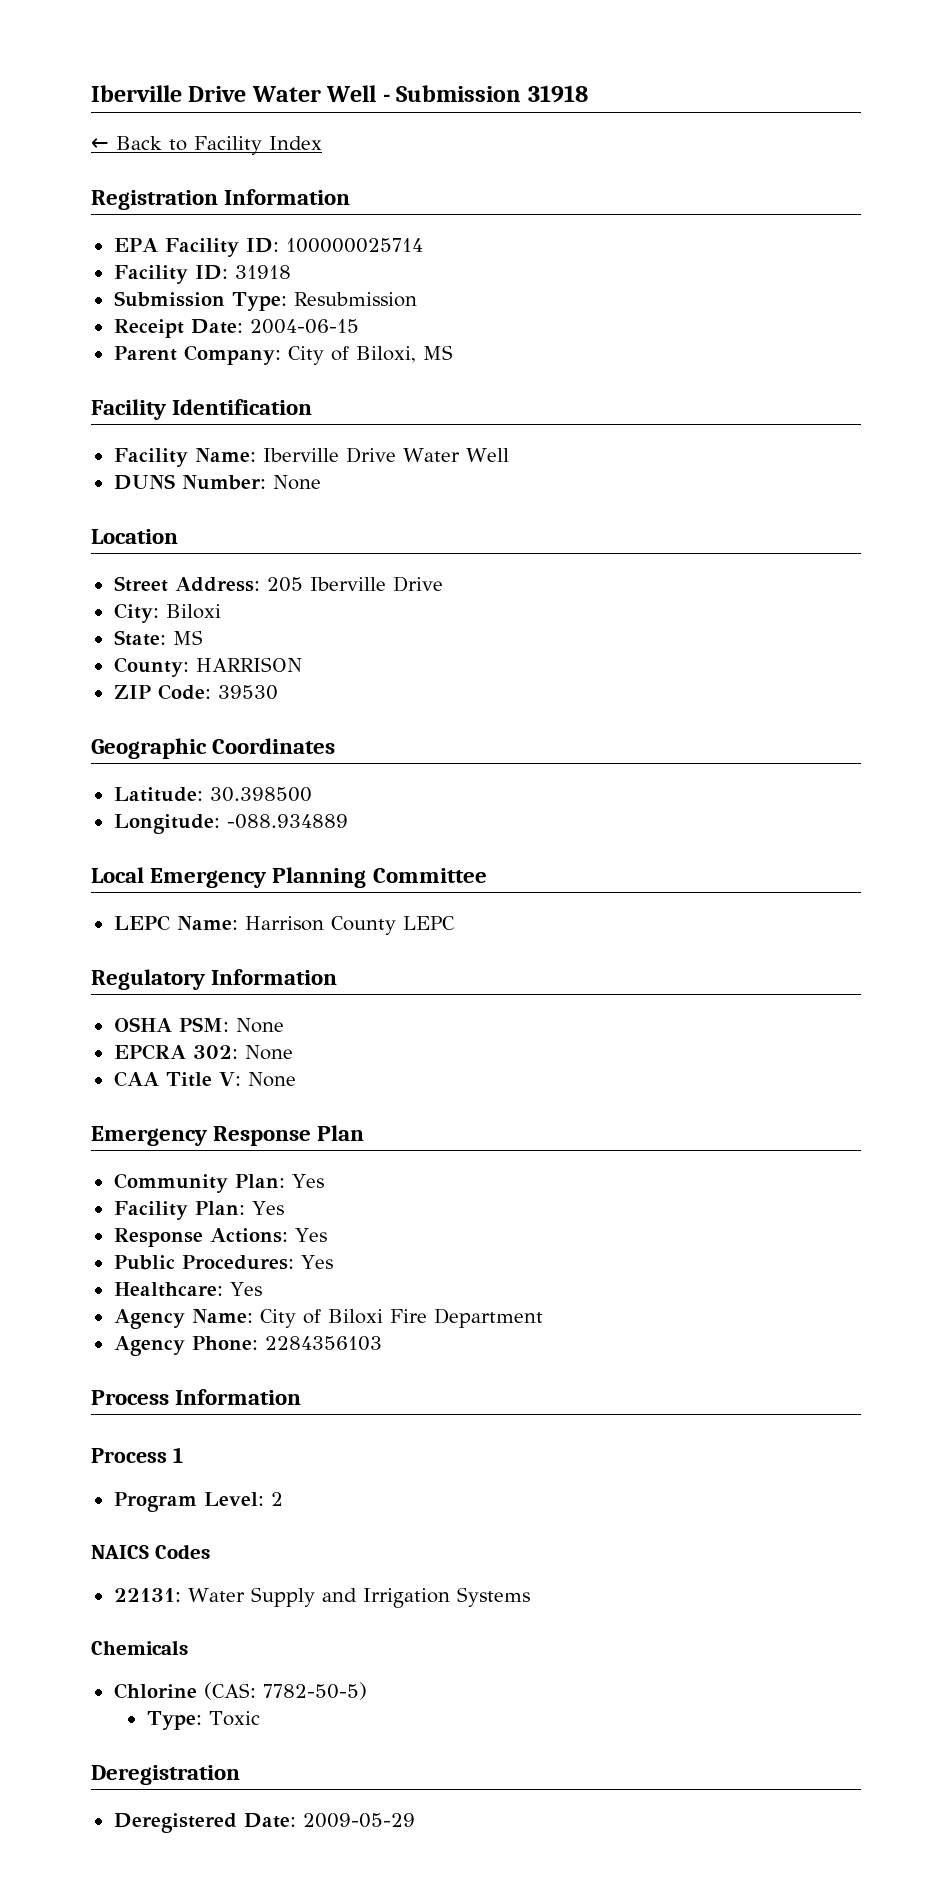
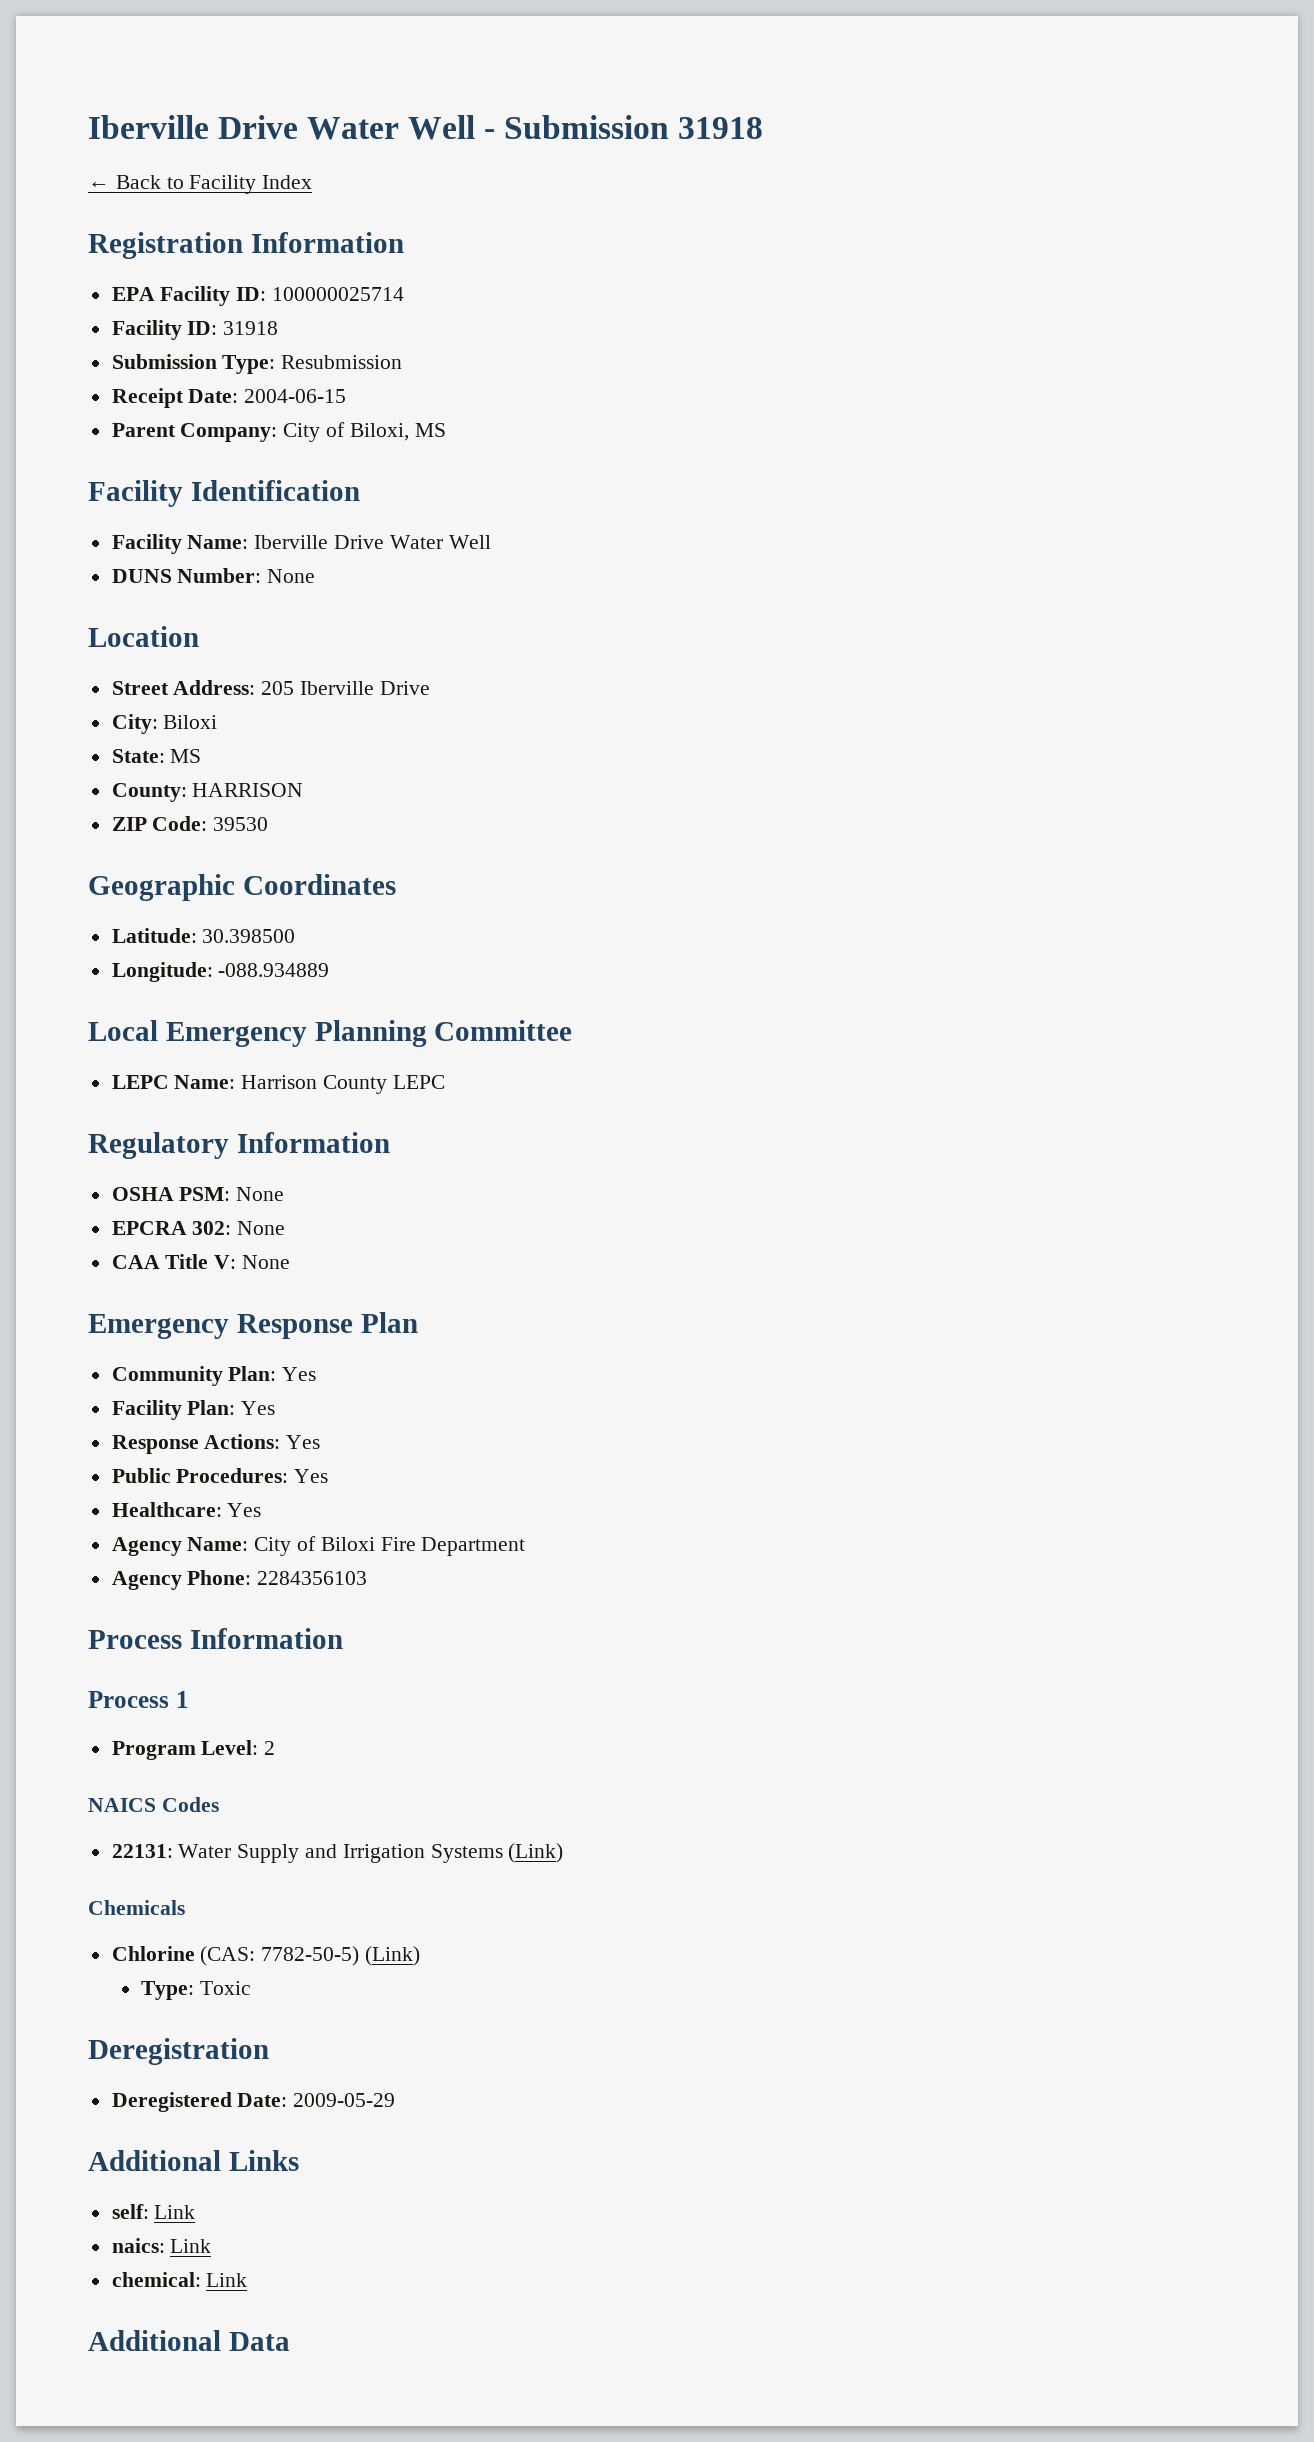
(530, 1597) none -> [508,1843,564,1863] (Link)
(367, 1691) none -> [365,1946,421,1966] (Link)
(415, 1820) none -> [88,2150,299,2171] [111,2204,196,2219] [111,2238,212,2253] [111,2272,248,2287] [88,2330,290,2351] // Additional Links // self: Link // naics: Link // chemical: Link // Additional Data

